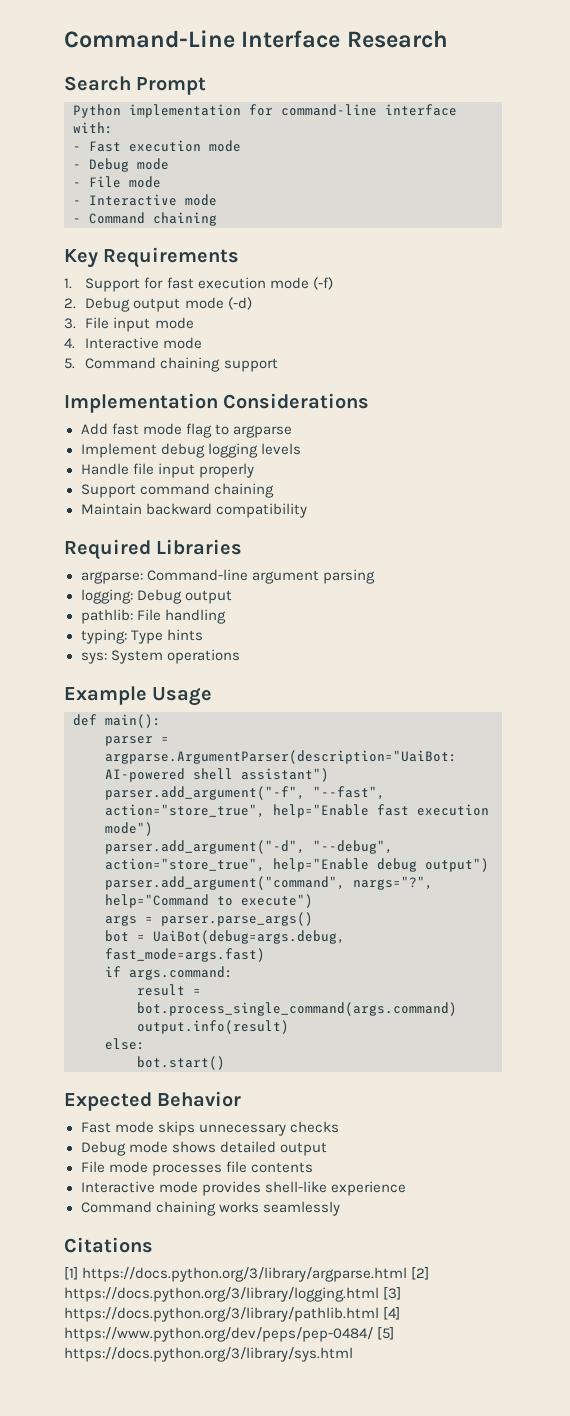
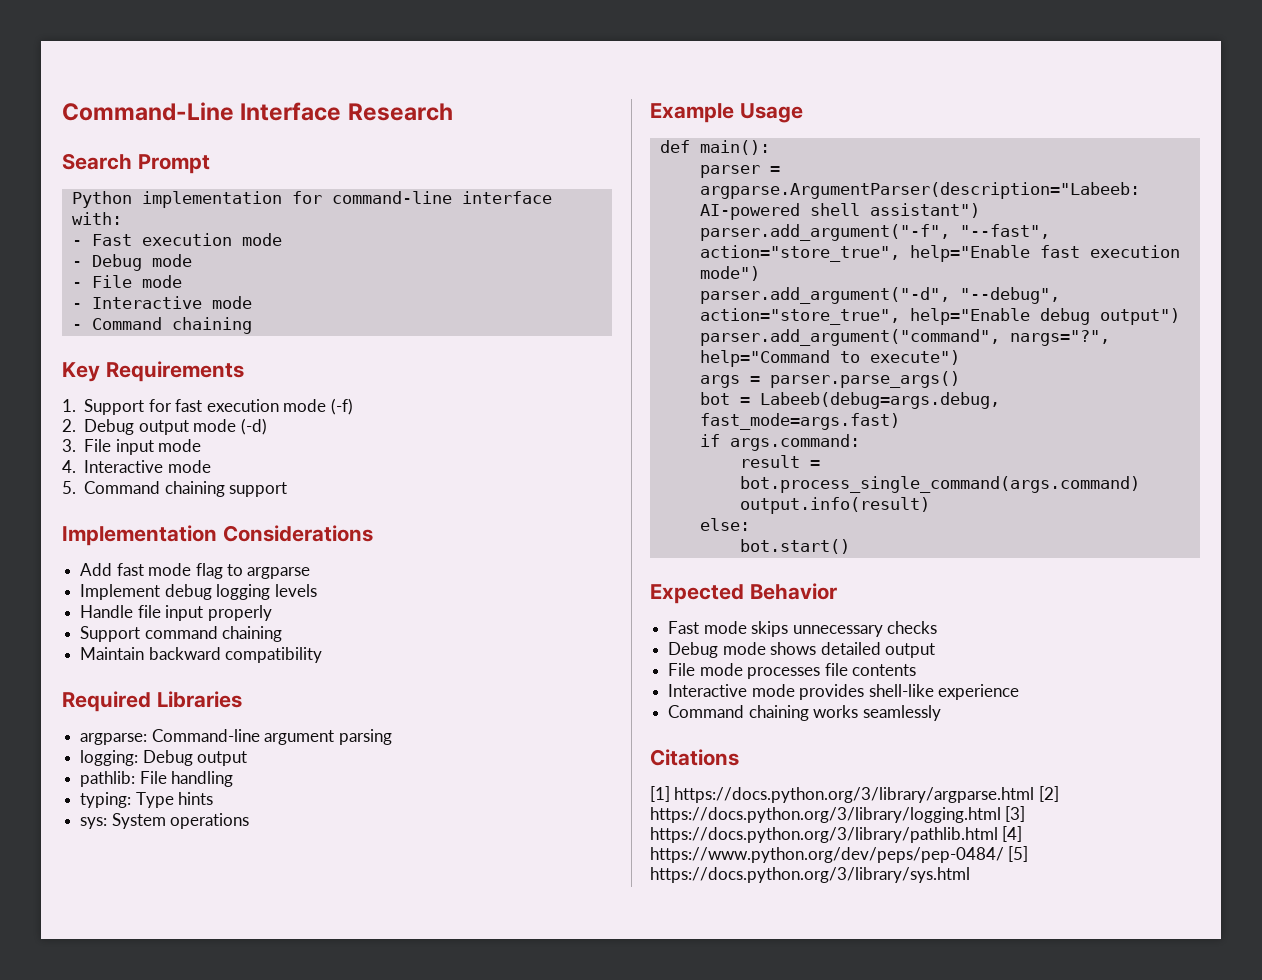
[105,750,457,764] argparse.ArgumentParser(description="UaiBot: -> [699,182,1140,199] argparse.ArgumentParser(description="Labeeb:
[153,930,345,944] UaiBot(debug=args.debug, -> [759,392,1000,409] Labeeb(debug=args.debug,

